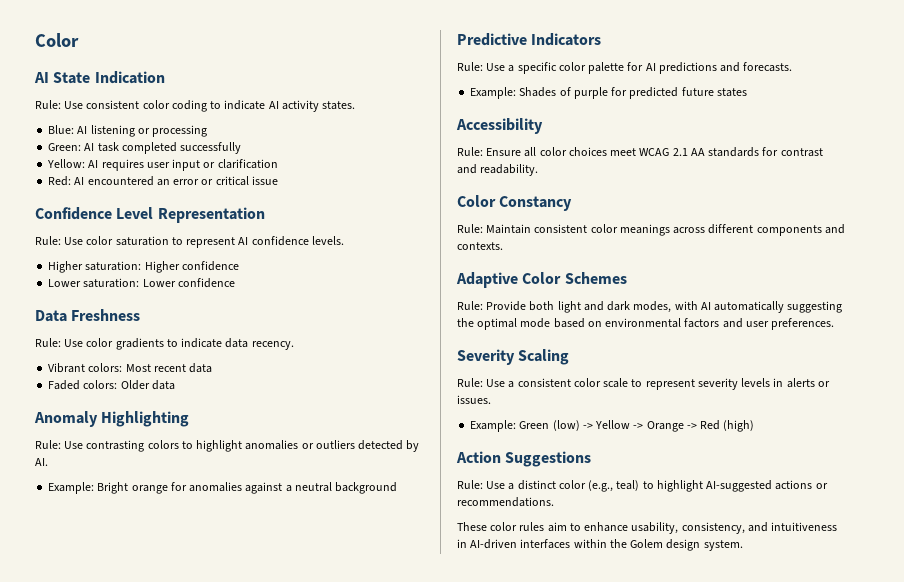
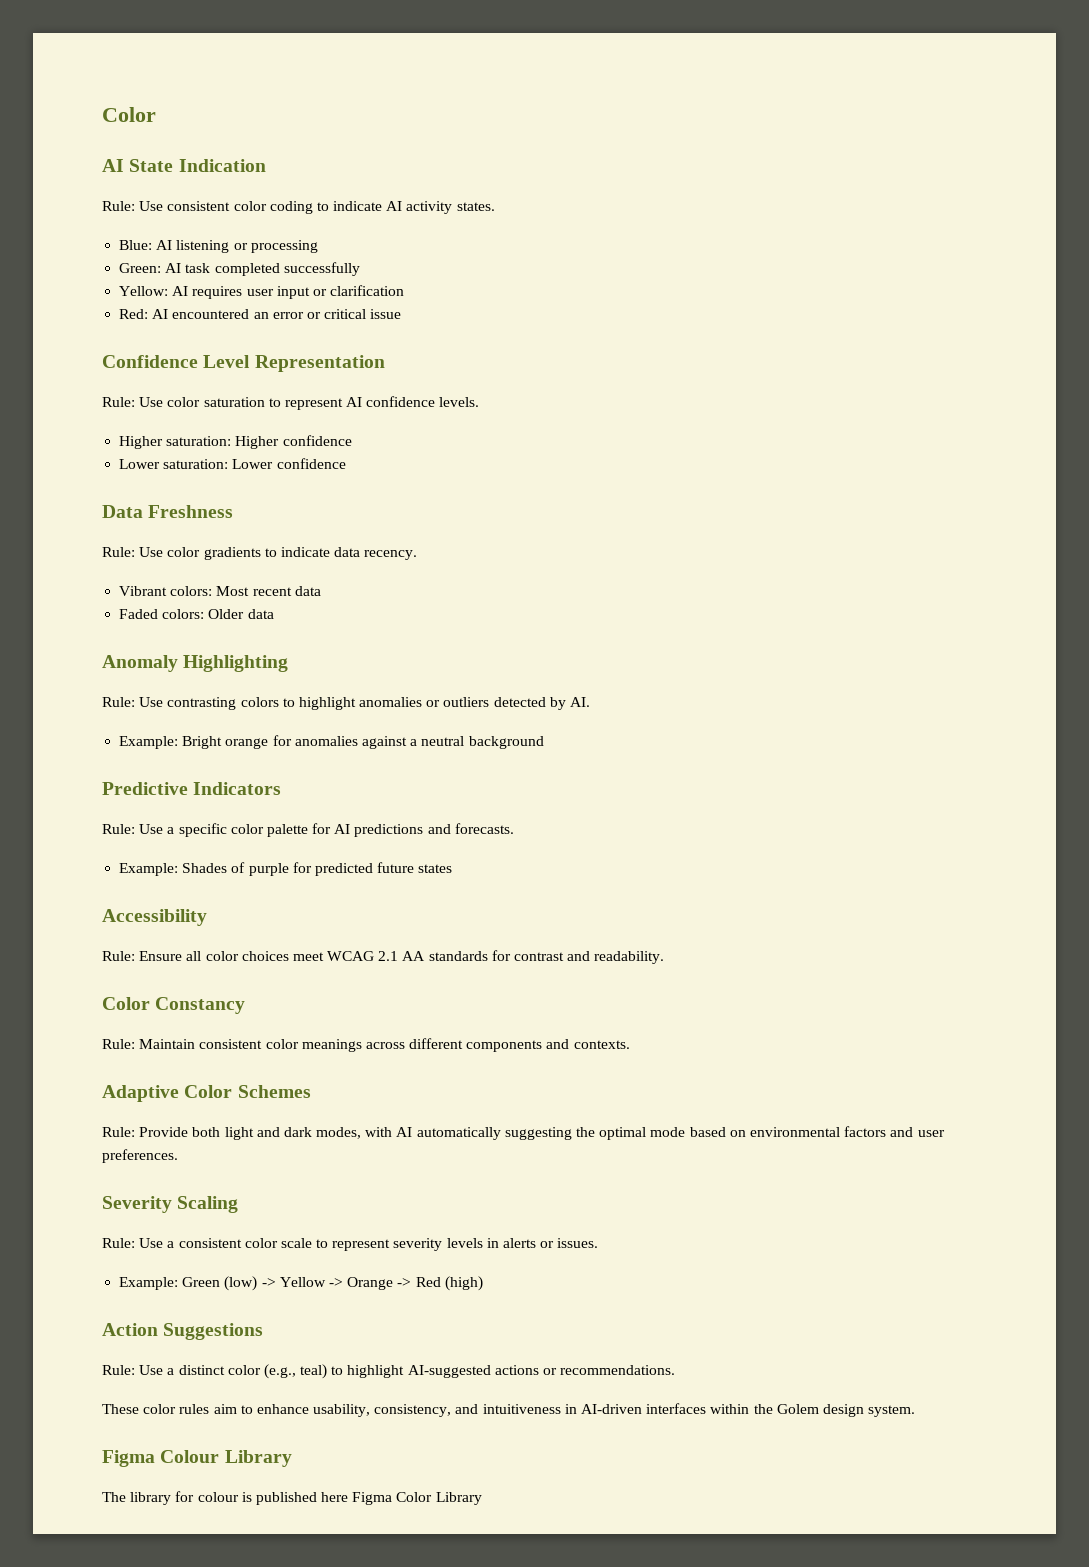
(743, 545) none -> [102,1450,292,1467] [102,1491,482,1505] // Figma Colour Library // The library for colour is published here Figma Color Library

